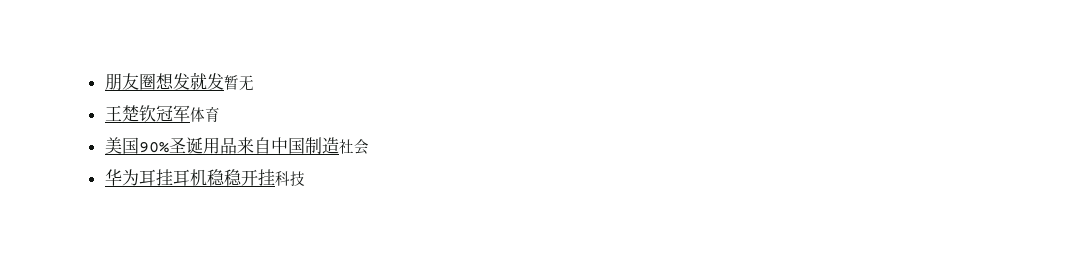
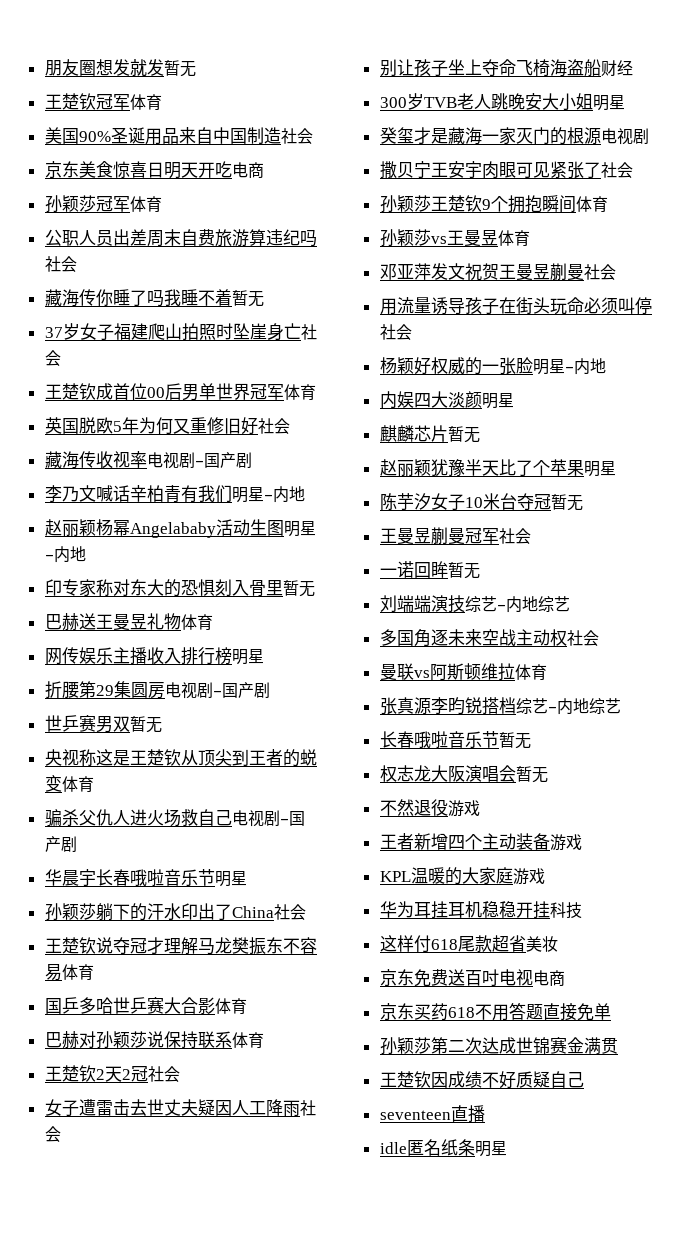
(369, 147) none -> [44,161,264,179] [44,195,162,212] [44,229,317,247] [44,256,77,272] [44,289,264,307] [44,323,317,341] [44,350,61,366] [44,383,316,401] [44,417,290,435] [44,451,252,469] [44,485,305,503] [44,519,316,538] [44,546,86,563] [44,579,315,597] [44,613,213,631] [44,647,264,665] [44,681,270,699] [44,714,162,733] [44,749,317,767] [44,775,94,792] [44,809,305,827] [44,836,77,852] [44,869,247,887] [44,903,306,921] [44,937,317,955] [44,964,94,981] [44,996,247,1014] [44,1031,264,1049] [44,1065,180,1082] [44,1099,316,1117] [44,1126,61,1142] [379,59,633,77] [379,93,625,111] [379,127,649,145] [379,161,633,179] [379,195,608,213] [379,229,530,246] [379,263,616,281] [379,297,652,315] [379,324,412,340] [379,357,606,375] [379,391,514,409] [379,425,480,443] [379,459,616,477] [379,493,583,511] [379,527,531,545] [379,561,480,579] [379,595,570,613] [379,629,599,647] [379,663,547,681] [379,697,621,715] [379,731,531,749] [379,765,548,783] [379,799,480,817] [379,833,582,851] [379,867,545,885] // 京东美食惊喜日明天开吃电商 // 孙颖莎冠军体育 // 公职人员出差周末自费旅游算违纪吗社会 // 藏海传你睡了吗我睡不着暂无 // 37岁女子福建爬山拍照时坠崖身亡社会 // 王楚钦成首位00后男单世界冠军体育 // 英国脱欧5年为何又重修旧好社会 // 藏海传收视率电视剧-国产剧 // 李乃文喊话辛柏青有我们明星-内地 // 赵丽颖杨幂Angelababy活动生图明星-内地 // 印专家称对东大的恐惧刻入骨里暂无 // 巴赫送王曼昱礼物体育 // 网传娱乐主播收入排行榜明星 // 折腰第29集圆房电视剧-国产剧 // 世乒赛男双暂无 // 央视称这是王楚钦从顶尖到王者的蜕变体育 // 骗杀父仇人进火场救自己电视剧-国产剧 // 华晨宇长春哦啦音乐节明星 // 孙颖莎躺下的汗水印出了China社会 // 王楚钦说夺冠才理解马龙樊振东不容易体育 // 国乒多哈世乒赛大合影体育 // 巴赫对孙颖莎说保持联系体育 // 王楚钦2天2冠社会 // 女子遭雷击去世丈夫疑因人工降雨社会 // 别让孩子坐上夺命飞椅海盗船财经 // 300岁TVB老人跳晚安大小姐明星 // 癸玺才是藏海一家灭门的根源电视剧 // 撒贝宁王安宇肉眼可见紧张了社会 // 孙颖莎王楚钦9个拥抱瞬间体育 // 孙颖莎vs王曼昱体育 // 邓亚萍发文祝贺王曼昱蒯曼社会 // 用流量诱导孩子在街头玩命必须叫停社会 // 杨颖好权威的一张脸明星-内地 // 内娱四大淡颜明星 // 麒麟芯片暂无 // 赵丽颖犹豫半天比了个苹果明星 // 陈芋汐女子10米台夺冠暂无 // 王曼昱蒯曼冠军社会 // 一诺回眸暂无 // 刘端端演技综艺-内地综艺 // 多国角逐未来空战主动权社会 // 曼联vs阿斯顿维拉体育 // 张真源李昀锐搭档综艺-内地综艺 // 长春哦啦音乐节暂无 // 权志龙大阪演唱会暂无 // 不然退役游戏 // 王者新增四个主动装备游戏 // KPL温暖的大家庭游戏
(305, 178) none -> [379,935,558,953] [379,969,565,987] [379,1002,611,1021] [379,1036,618,1054] [379,1071,584,1089] [379,1105,485,1123] [379,1139,507,1157] // 这样付618尾款超省美妆 // 京东免费送百吋电视电商 // 京东买药618不用答题直接免单 // 孙颖莎第二次达成世锦赛金满贯 // 王楚钦因成绩不好质疑自己 // seventeen直播 // idle匿名纸条明星

